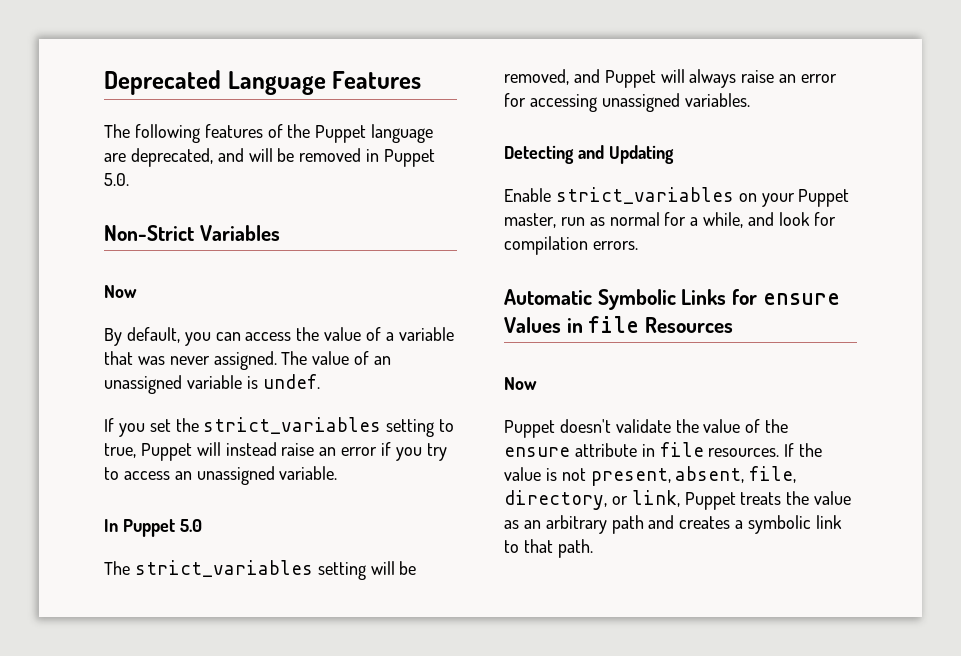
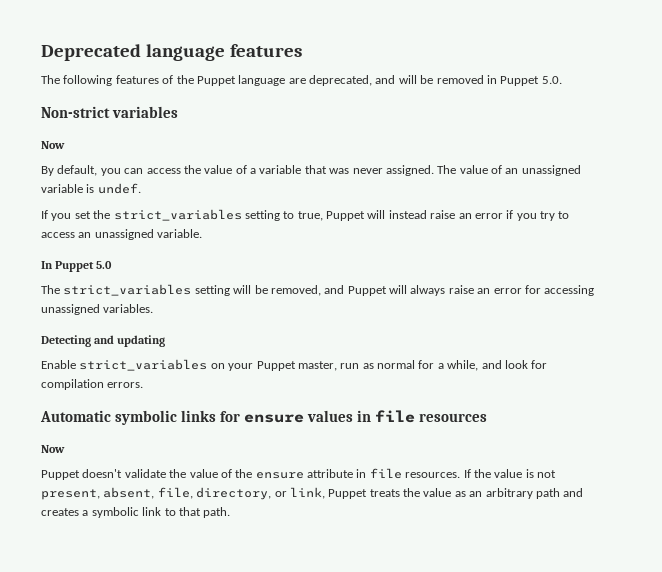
[227,71,422,95] Language Features -> [146,44,303,61] language features
[104,225,280,241] Non-Strict Variables -> [41,106,179,118] Non-strict variables
[608,145,674,164] Updating -> [117,335,166,347] updating
[597,289,727,310] Symbolic Links -> [115,410,217,425] symbolic links
[504,316,733,333] Values in file Resources -> [307,410,488,423] values in file resources

